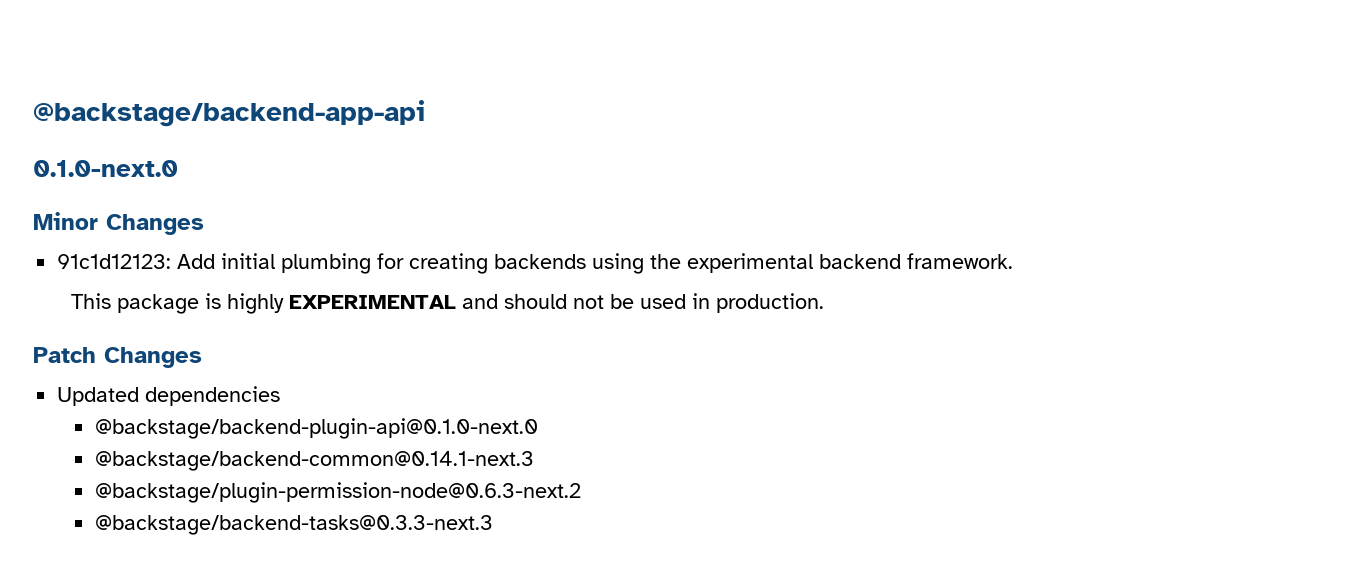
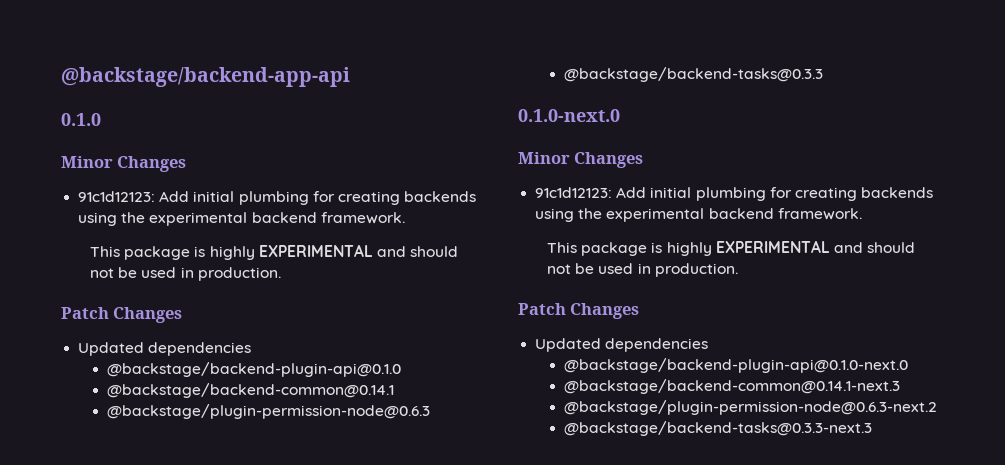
(425, 113) none -> [61,113,101,126] [61,156,187,172] [78,191,477,205] [78,212,405,226] [90,244,459,260] [90,267,281,281] [61,307,183,323] [78,342,252,356] [107,362,402,377] [107,383,395,398] [107,404,431,419] [564,67,824,82] // 0.1.0 // Minor Changes // 91c1d12123: Add initial plumbing for creating backends using the experimental backend framework. // This package is highly EXPERIMENTAL and should not be used in production. // Patch Changes // Updated dependencies // @backstage/backend-plugin-api@0.1.0 // @backstage/backend-common@0.14.1 // @backstage/plugin-permission-node@0.6.3 // @backstage/backend-tasks@0.3.3

